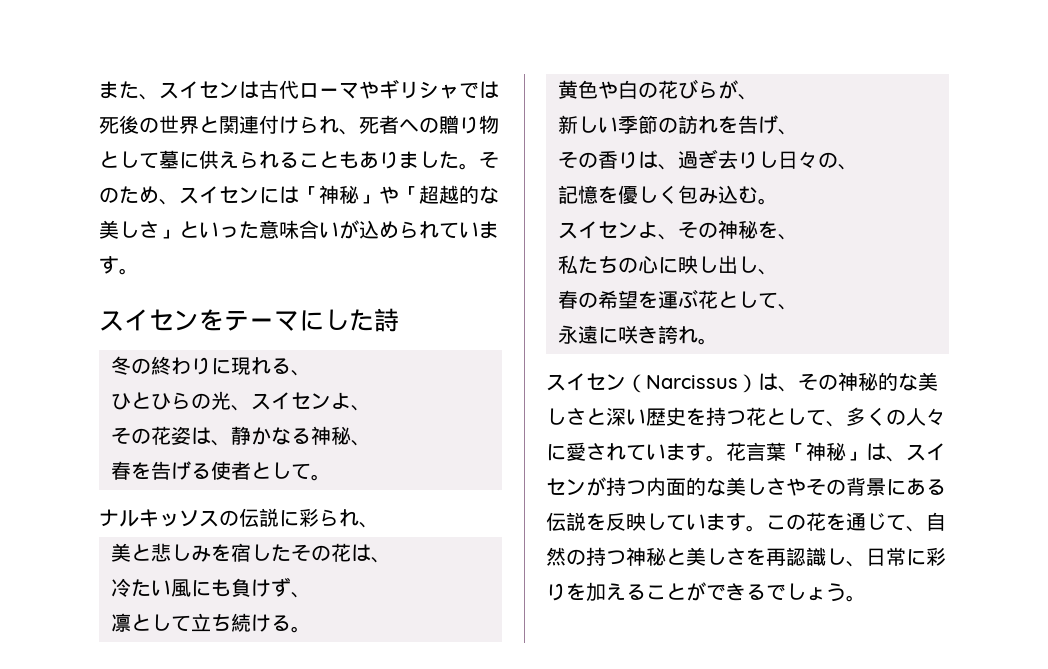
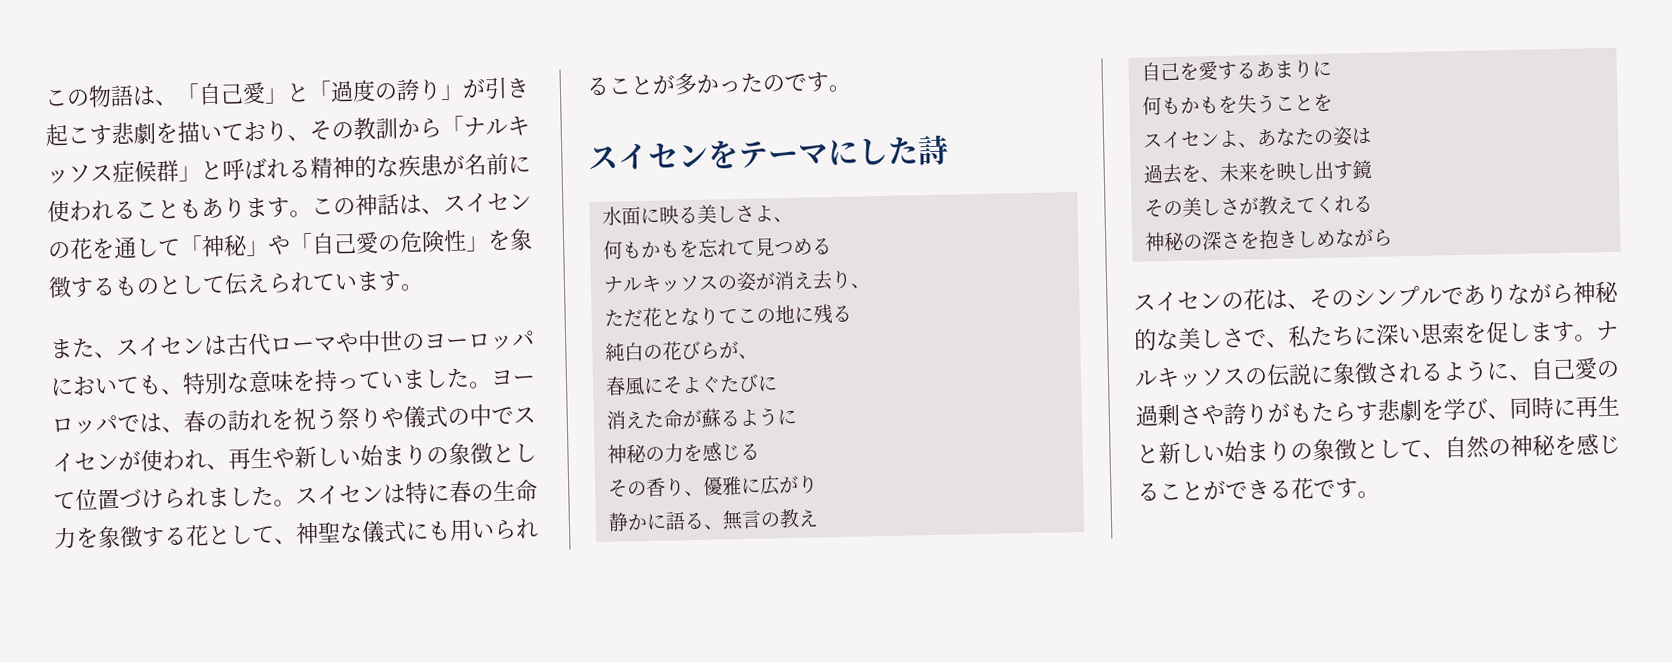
(99, 90) none -> [44,76,530,108] [45,115,530,147] [46,152,531,184] [47,192,532,223] [47,228,533,260] [48,271,424,299] この物語は、「自己愛」と「過度の誇り」が引き起こす悲劇を描いており、その教訓から「ナルキッソス症候群」と呼ばれる精神的な疾患が名前に使われることもあります。この神話は、スイセンの花を通して「神秘」や「自己愛の危険性」を象徴するものとして伝えられています。 //
[379,79,499,99] [99,115,499,135] [99,150,499,170] [99,185,499,205] [99,220,499,239] ギリシャでは死後の世界と関連付けられ、死者への贈り物として墓に供えられることもありました。そのため、スイセンには「神秘」や「超越的な美しさ」といった意味合いが込められていま -> [357,330,535,353] [50,367,536,397] [51,404,536,434] [52,442,537,473] [53,479,538,511] [53,518,539,550] [586,72,808,97] 中世のヨーロッパにおいても、特別な意味を持っていました。ヨーロッパでは、春の訪れを祝う祭りや儀式の中でスイセンが使われ、再生や新しい始まりの象徴として位置づけられました。スイセンは特に春の生命力を象徴する花として、神聖な儀式にも用いられることが多かったので
[111,356,311,376] [111,391,371,411] [111,426,371,446] [111,461,331,481] 冬の終わりに現れる、 // ひとひらの光、スイセンよ、 // その花姿は、静かなる神秘、 // 春を告げる使者として。 // -> [602,204,794,226] [603,237,833,260] [603,269,872,294] [604,304,853,328] [605,340,759,362] [605,373,779,396] [606,407,798,430] [607,442,761,464] [608,474,819,498] [608,508,820,532] [1141,59,1333,82] [1142,93,1334,116] [1142,126,1373,149] [1143,159,1373,185] [1144,195,1374,218] [1145,228,1394,252] [1133,280,1619,312] [1134,321,1597,351] 水面に映る美しさよ、 // 何もかもを忘れて見つめる // ナルキッソスの姿が消え去り、 // ただ花となりてこの地に残る // 純白の花びらが、 // 春風にそよぐたびに // 消えた命が蘇るように // 神秘の力を感じる // その香り、優雅に広がり // 静かに語る、無言の教え // 自己を愛するあまりに // 何もかもを失うことを // スイセンよ、あなたの姿は // 過去を、未来を映し出す鏡 // その美しさが教えてくれる // 神秘の深さを抱きしめながら // スイセンの花は、そのシンプルでありながら神秘的な美しさで、私たちに深い思索を促します。
[299,508,379,528] [111,543,391,563] [111,577,311,598] [111,613,311,633] [558,79,758,100] [558,115,798,135] [558,149,858,170] [558,185,778,205] [558,220,798,240] [558,255,778,275] [558,289,798,310] [558,325,718,345] [546,372,938,393] [546,407,946,427] [546,442,946,462] [546,477,946,496] [546,512,946,532] [546,547,946,567] [546,582,626,602] 彩られ、 // 美と悲しみを宿したその花は、 // 冷たい風にも負けず、 // 凛として立ち続ける。 // 黄色や白の花びらが、 // 新しい季節の訪れを告げ、 // その香りは、過ぎ去りし日々の、 // 記憶を優しく包み込む。 // スイセンよ、その神秘を、 // 私たちの心に映し出し、 // 春の希望を運ぶ花として、 // 永遠に咲き誇れ。 // スイセン（Narcissus）は、その神秘的な美しさと深い歴史を持つ花として、多くの人々に愛されています。花言葉「神秘」は、スイセンが持つ内面的な美しさやその背景にある伝説を反映しています。この花を通じて、自然の持つ神秘と美しさを再認識し、日常に彩りを加え -> [1332,357,1620,385] [1135,394,1620,427] [1136,433,1621,465] 象徴されるように、自己愛の過剰さや誇りがもたらす悲劇を学び、同時に再生と新しい始まりの象徴として、自然の神秘を感じ
[766,583,846,602] でしょう -> [1291,477,1358,500] 花です

